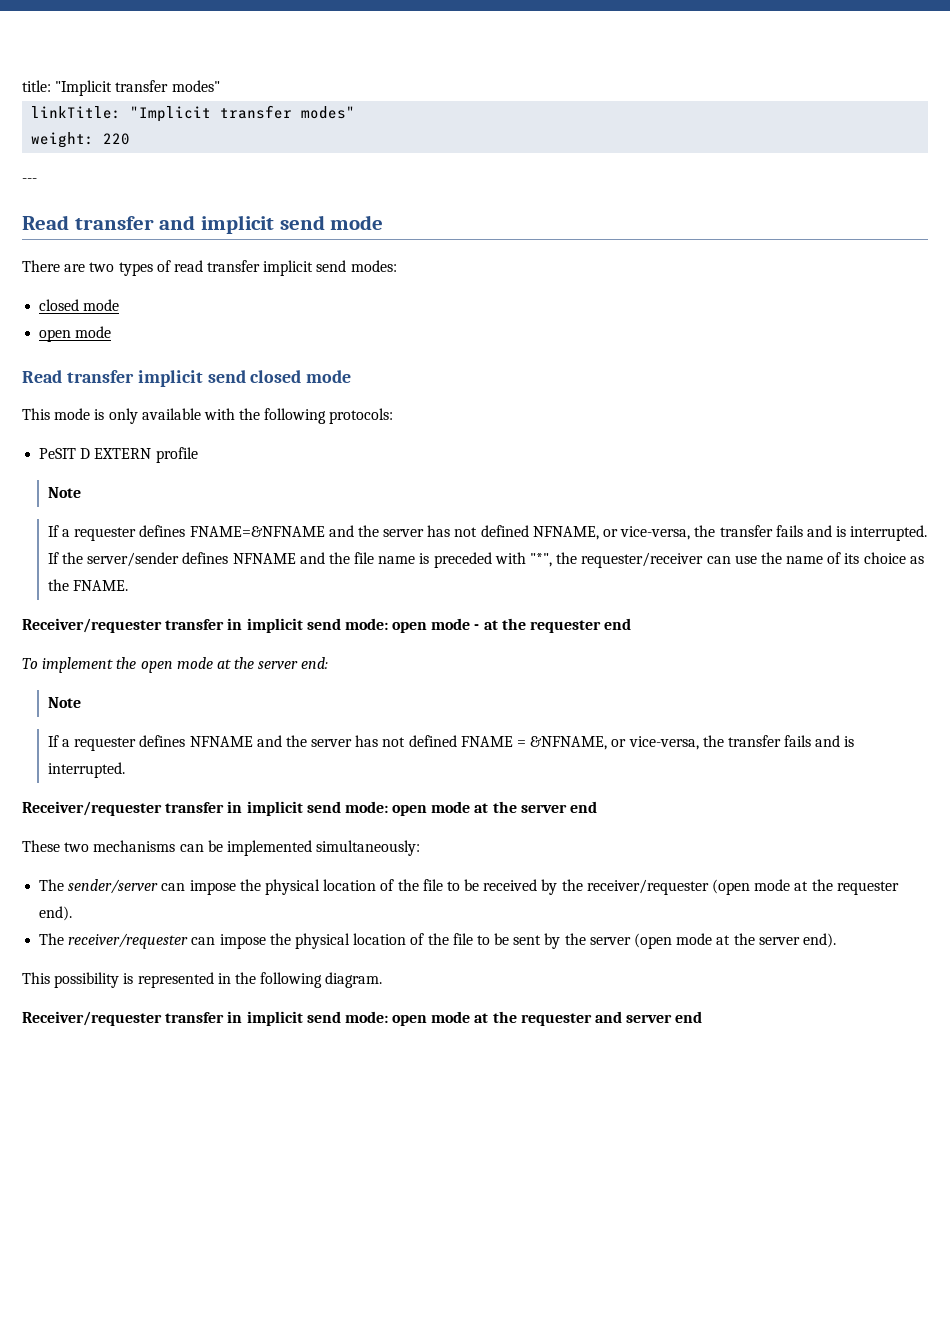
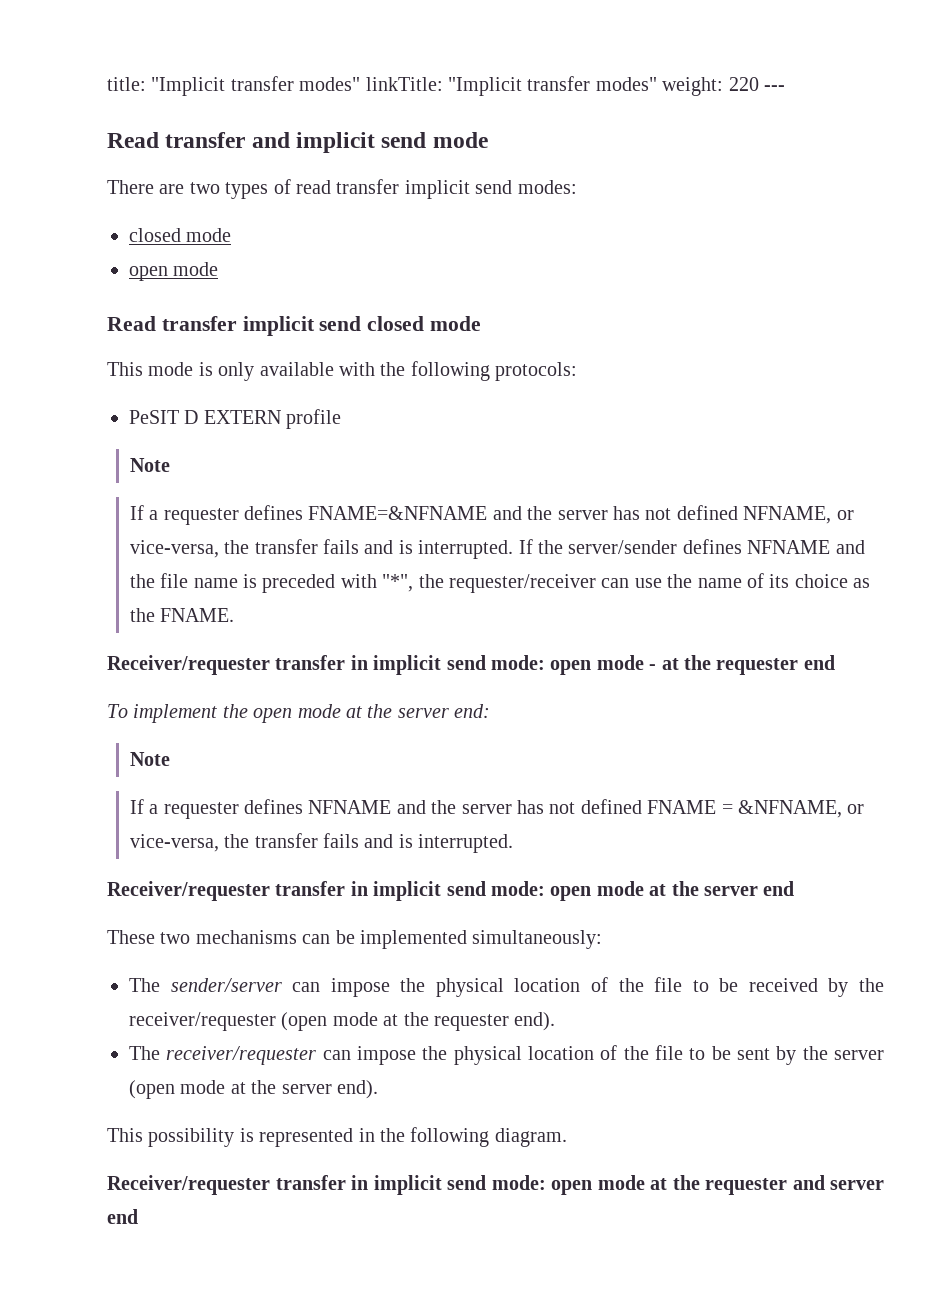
(220, 86) // -> (361, 84) none
(356, 112) // -> (657, 84) none
(131, 139) // -> (759, 84) none

